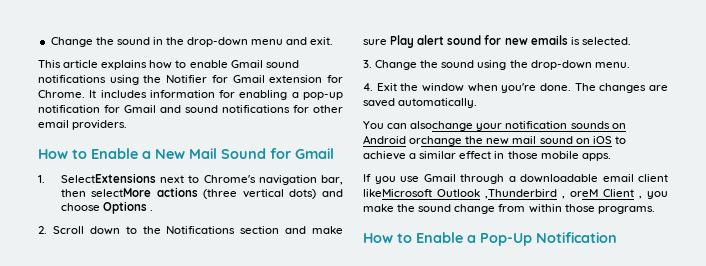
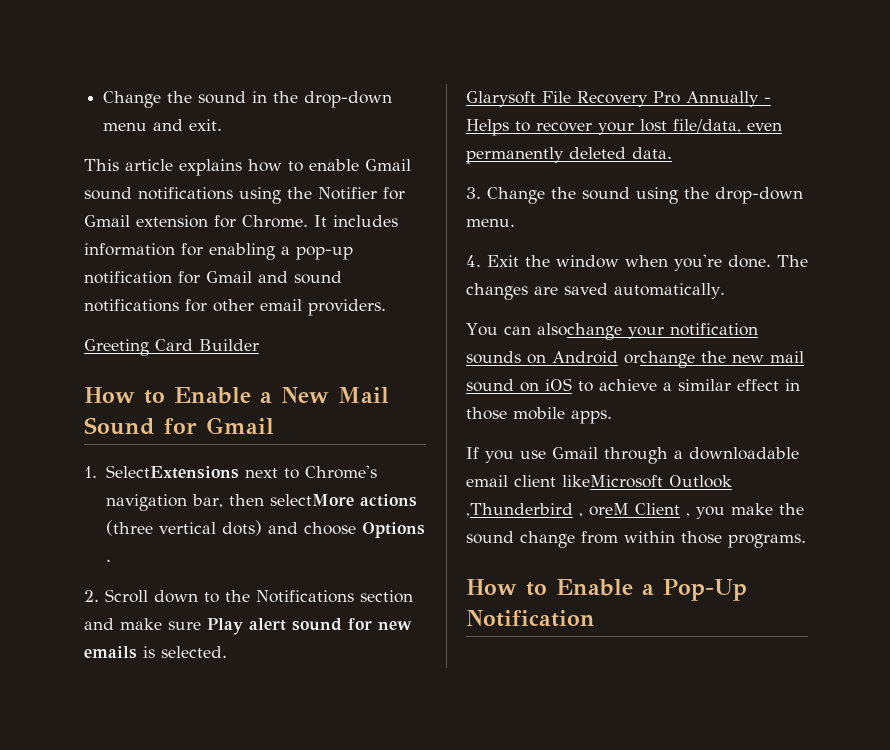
(128, 125) none -> [84,339,259,356] // Greeting Card Builder
(631, 41) none -> [466,91,771,107] [466,119,782,136] [466,147,672,164] // Glarysoft File Recovery Pro Annually - Helps to recover your lost file/data, even permanently deleted data.

